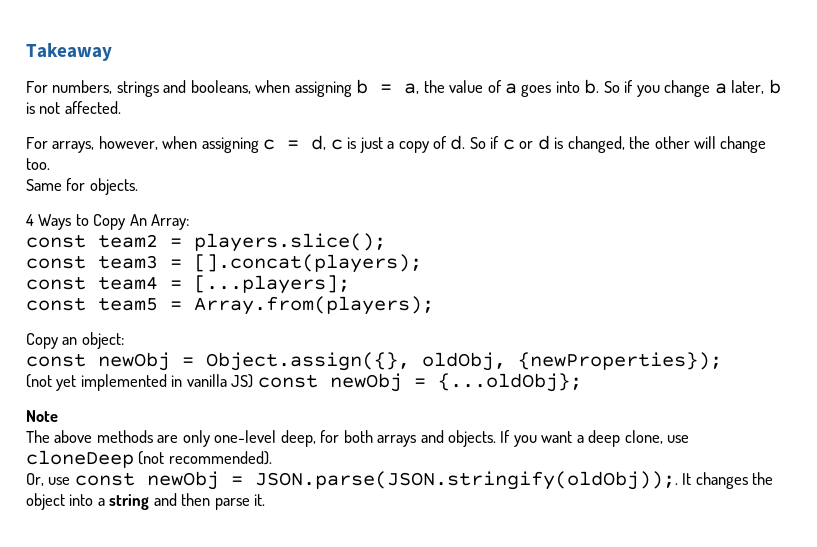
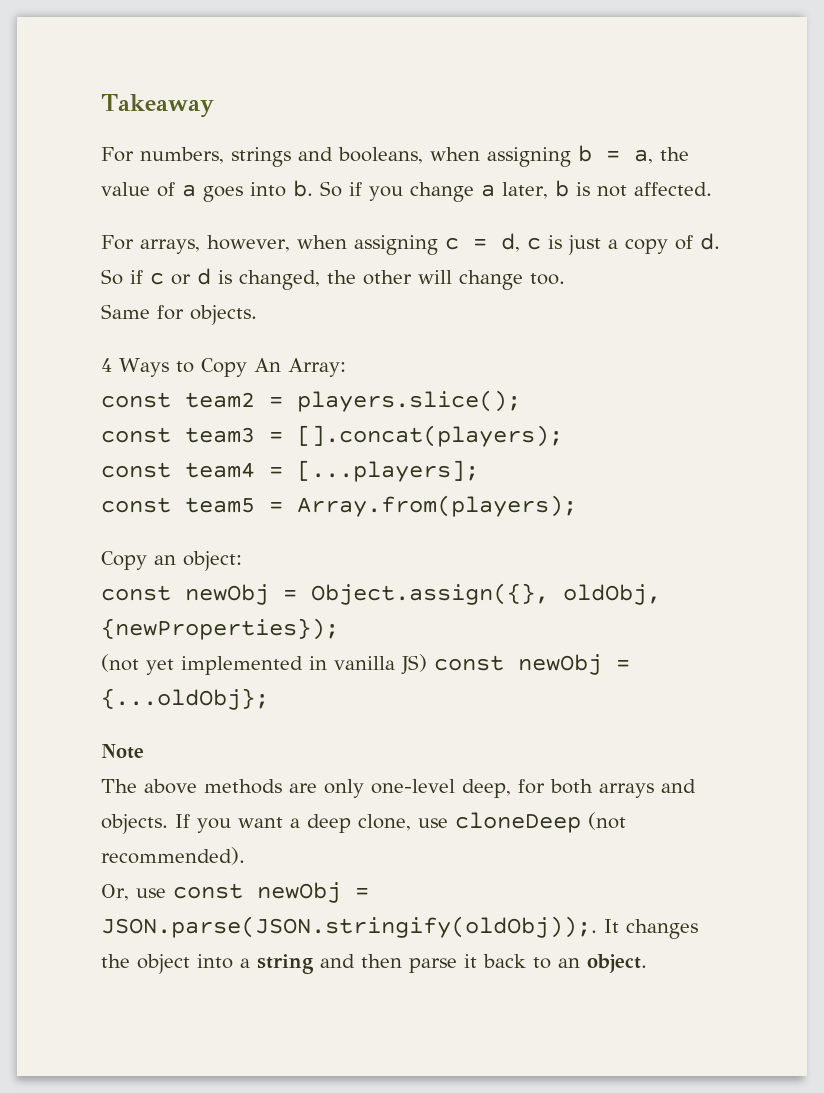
[254,494,266,506] it. -> [464,954,647,973] it back to an object.

